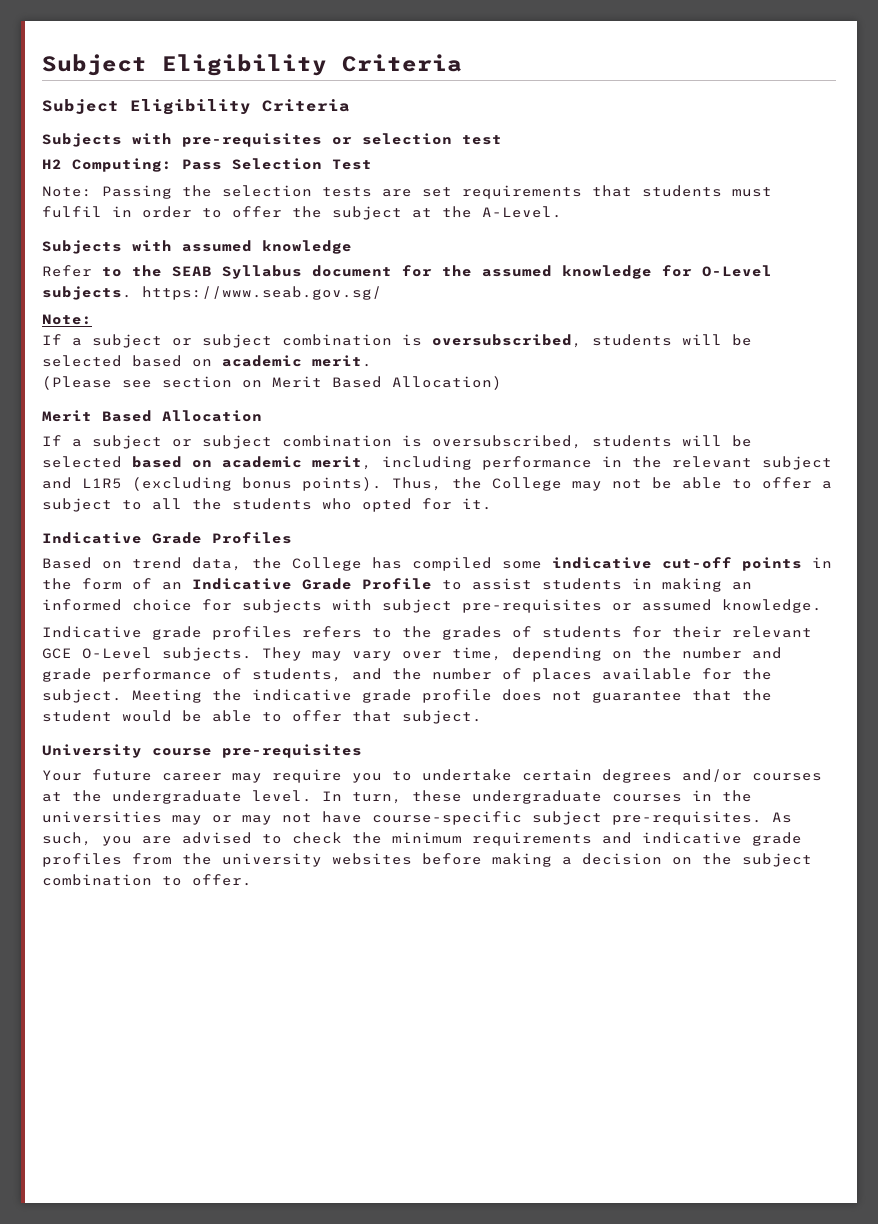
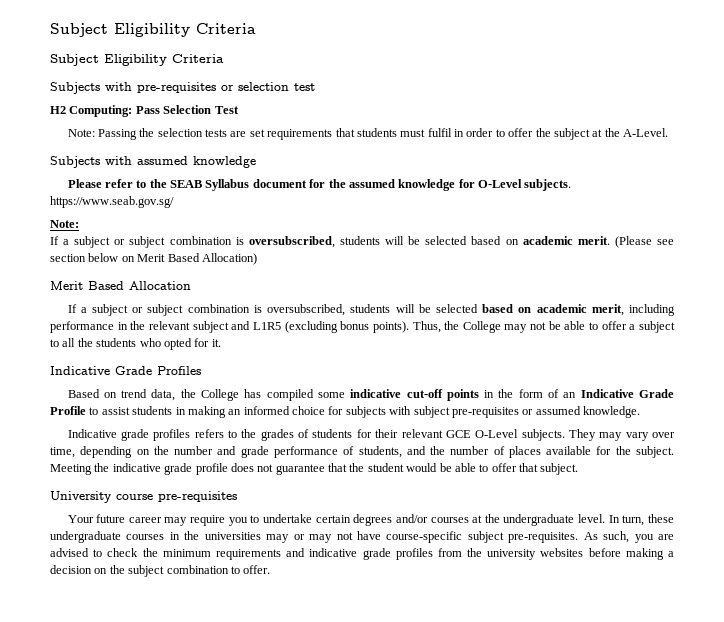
[42,265,92,277] Refer -> [67,179,133,188] Please refer
(372, 361) // -> (610, 240) none
(232, 382) none -> [88,253,119,262] below

